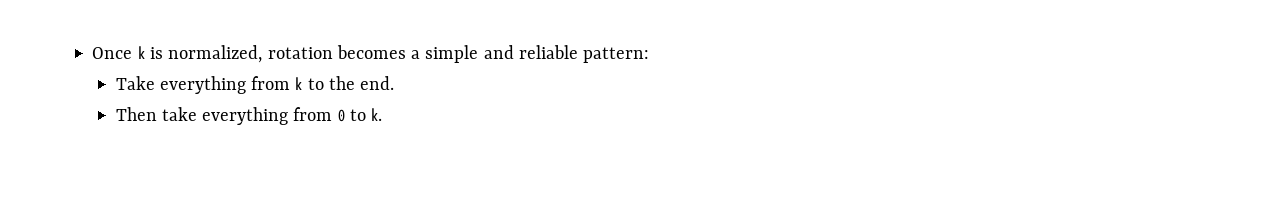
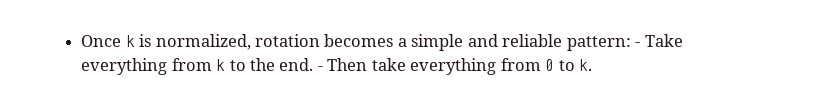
(650, 55) // -> [635,42,641,47] -
(395, 83) // -> [317,66,323,71] -

